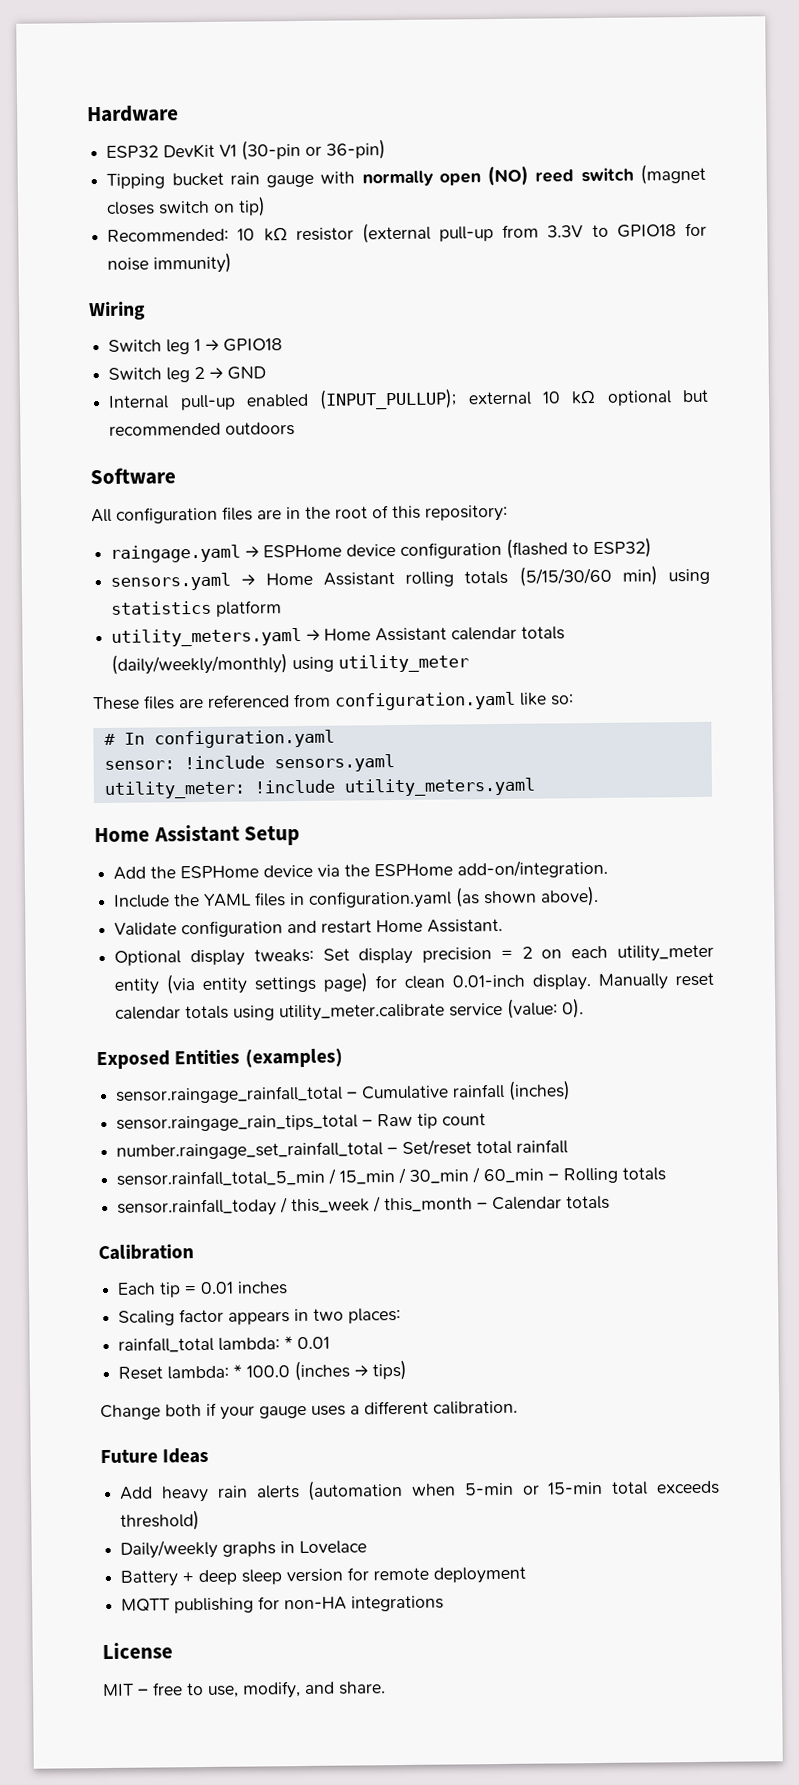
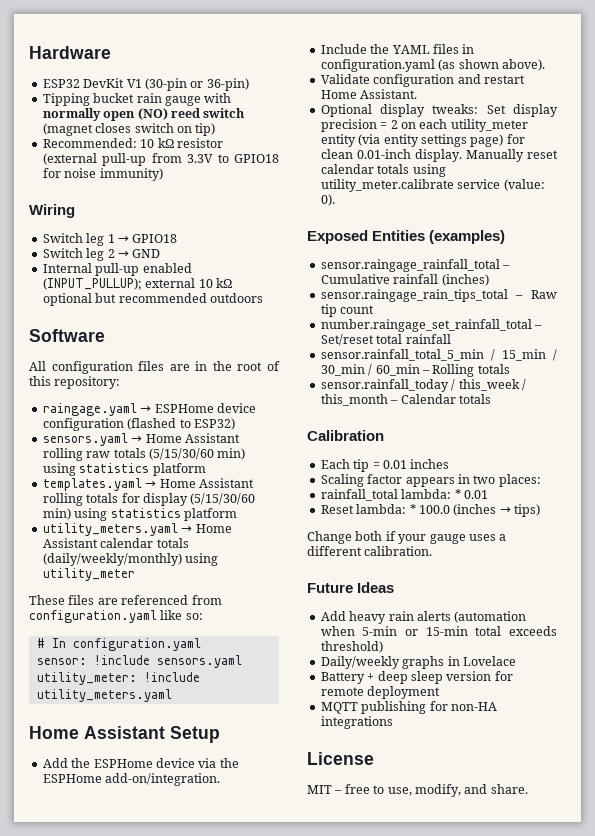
(455, 579) none -> [86,451,111,458] raw
(283, 608) none -> [42,478,254,491] [42,493,256,506] [42,508,237,521] // templates.yaml → Home Assistant rolling totals for display (5/15/30/60 min) using statistics platform

